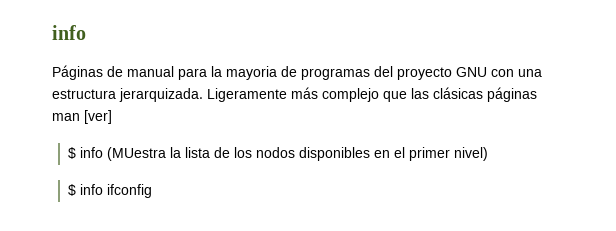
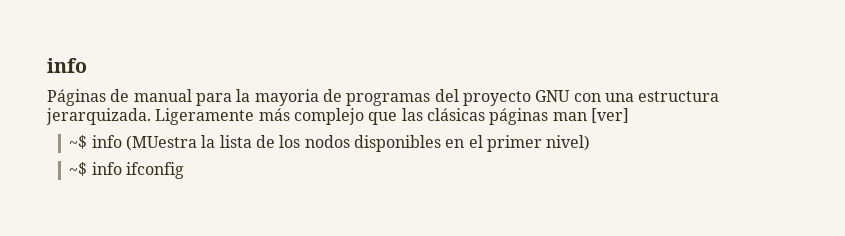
[68,147,77,159] $ -> [69,135,88,149] ~$
[68,184,77,196] $ -> [69,162,88,176] ~$

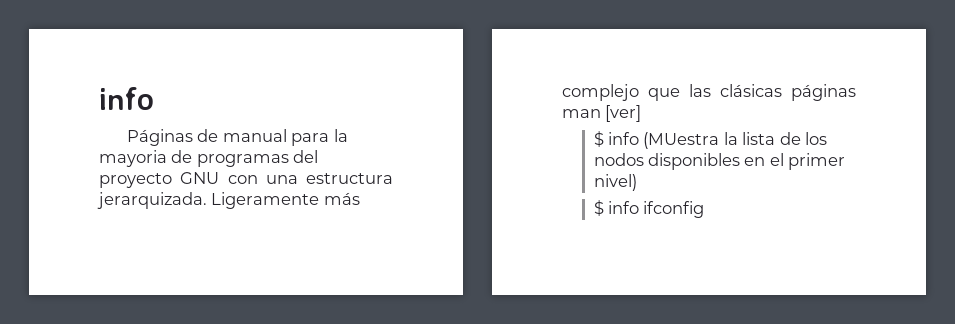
[69,135,88,149] ~$ -> [593,131,604,147] $
[69,162,88,176] ~$ -> [593,200,604,216] $

